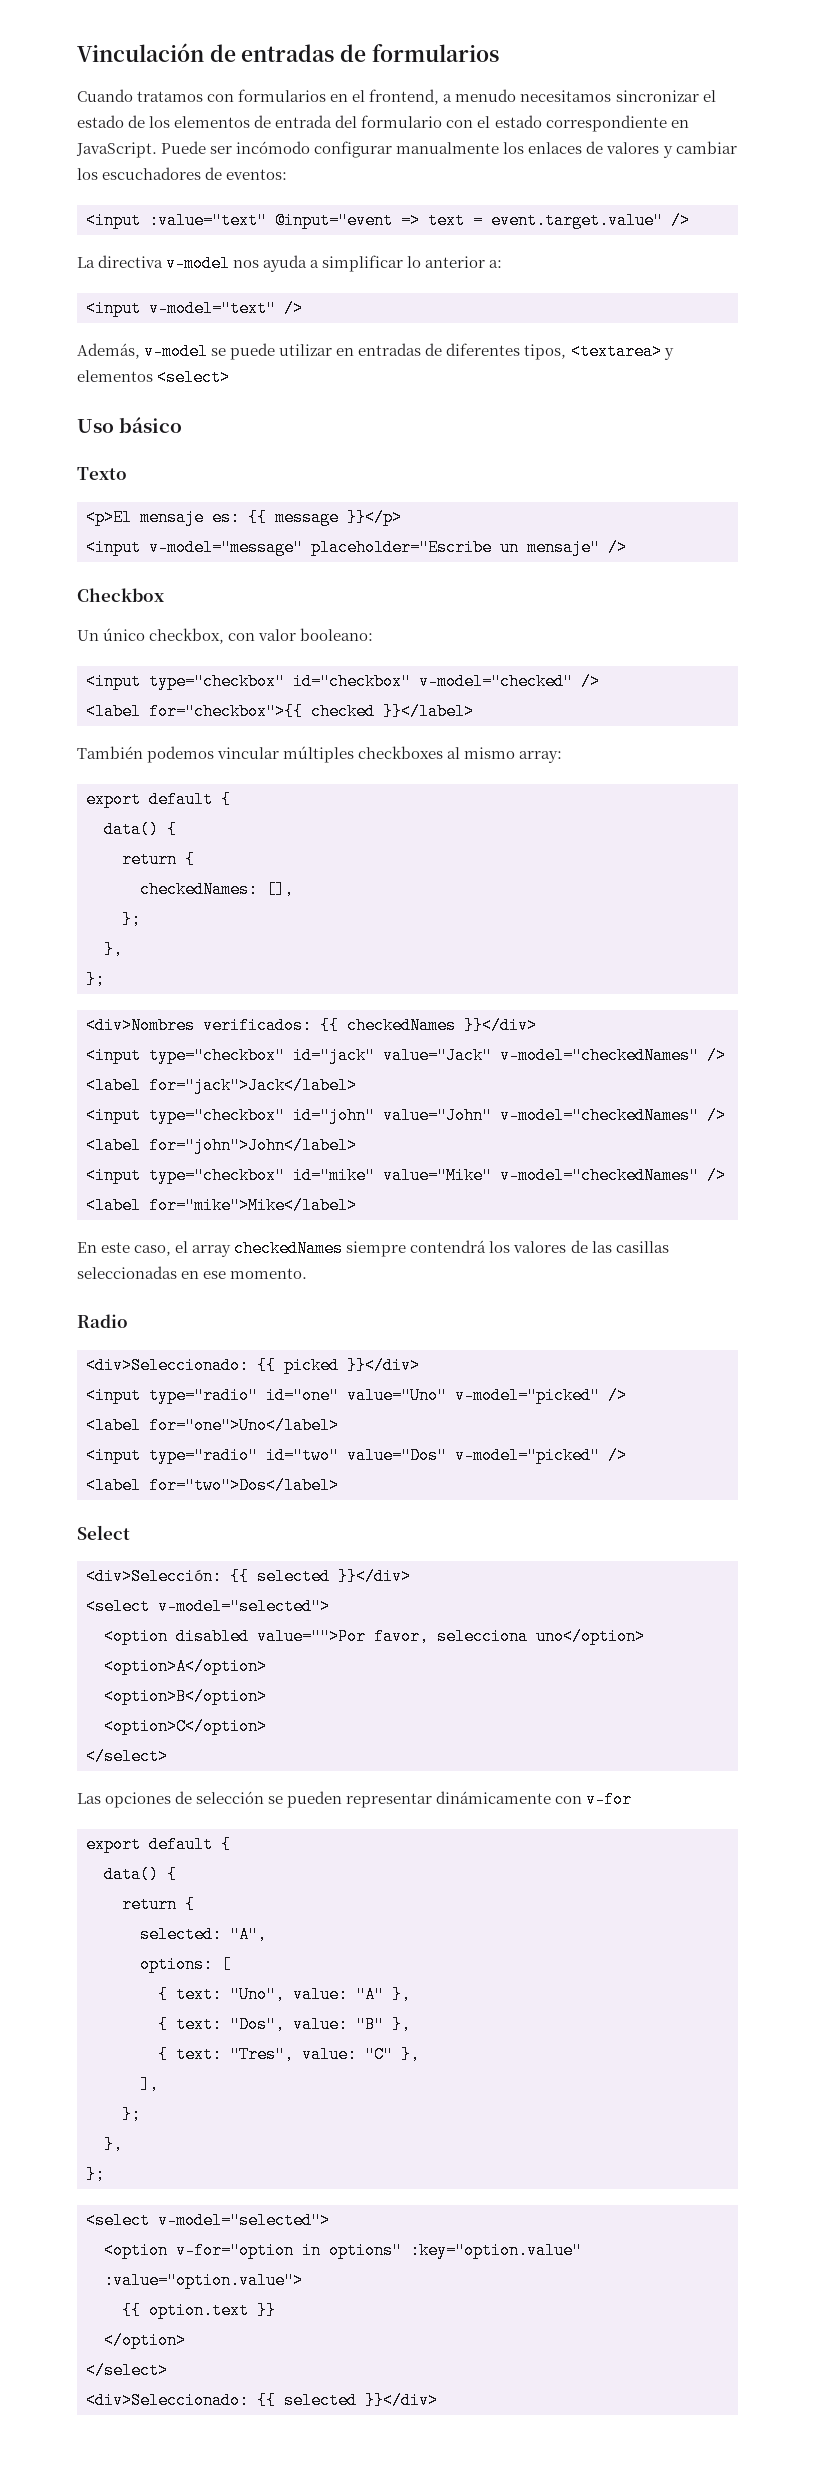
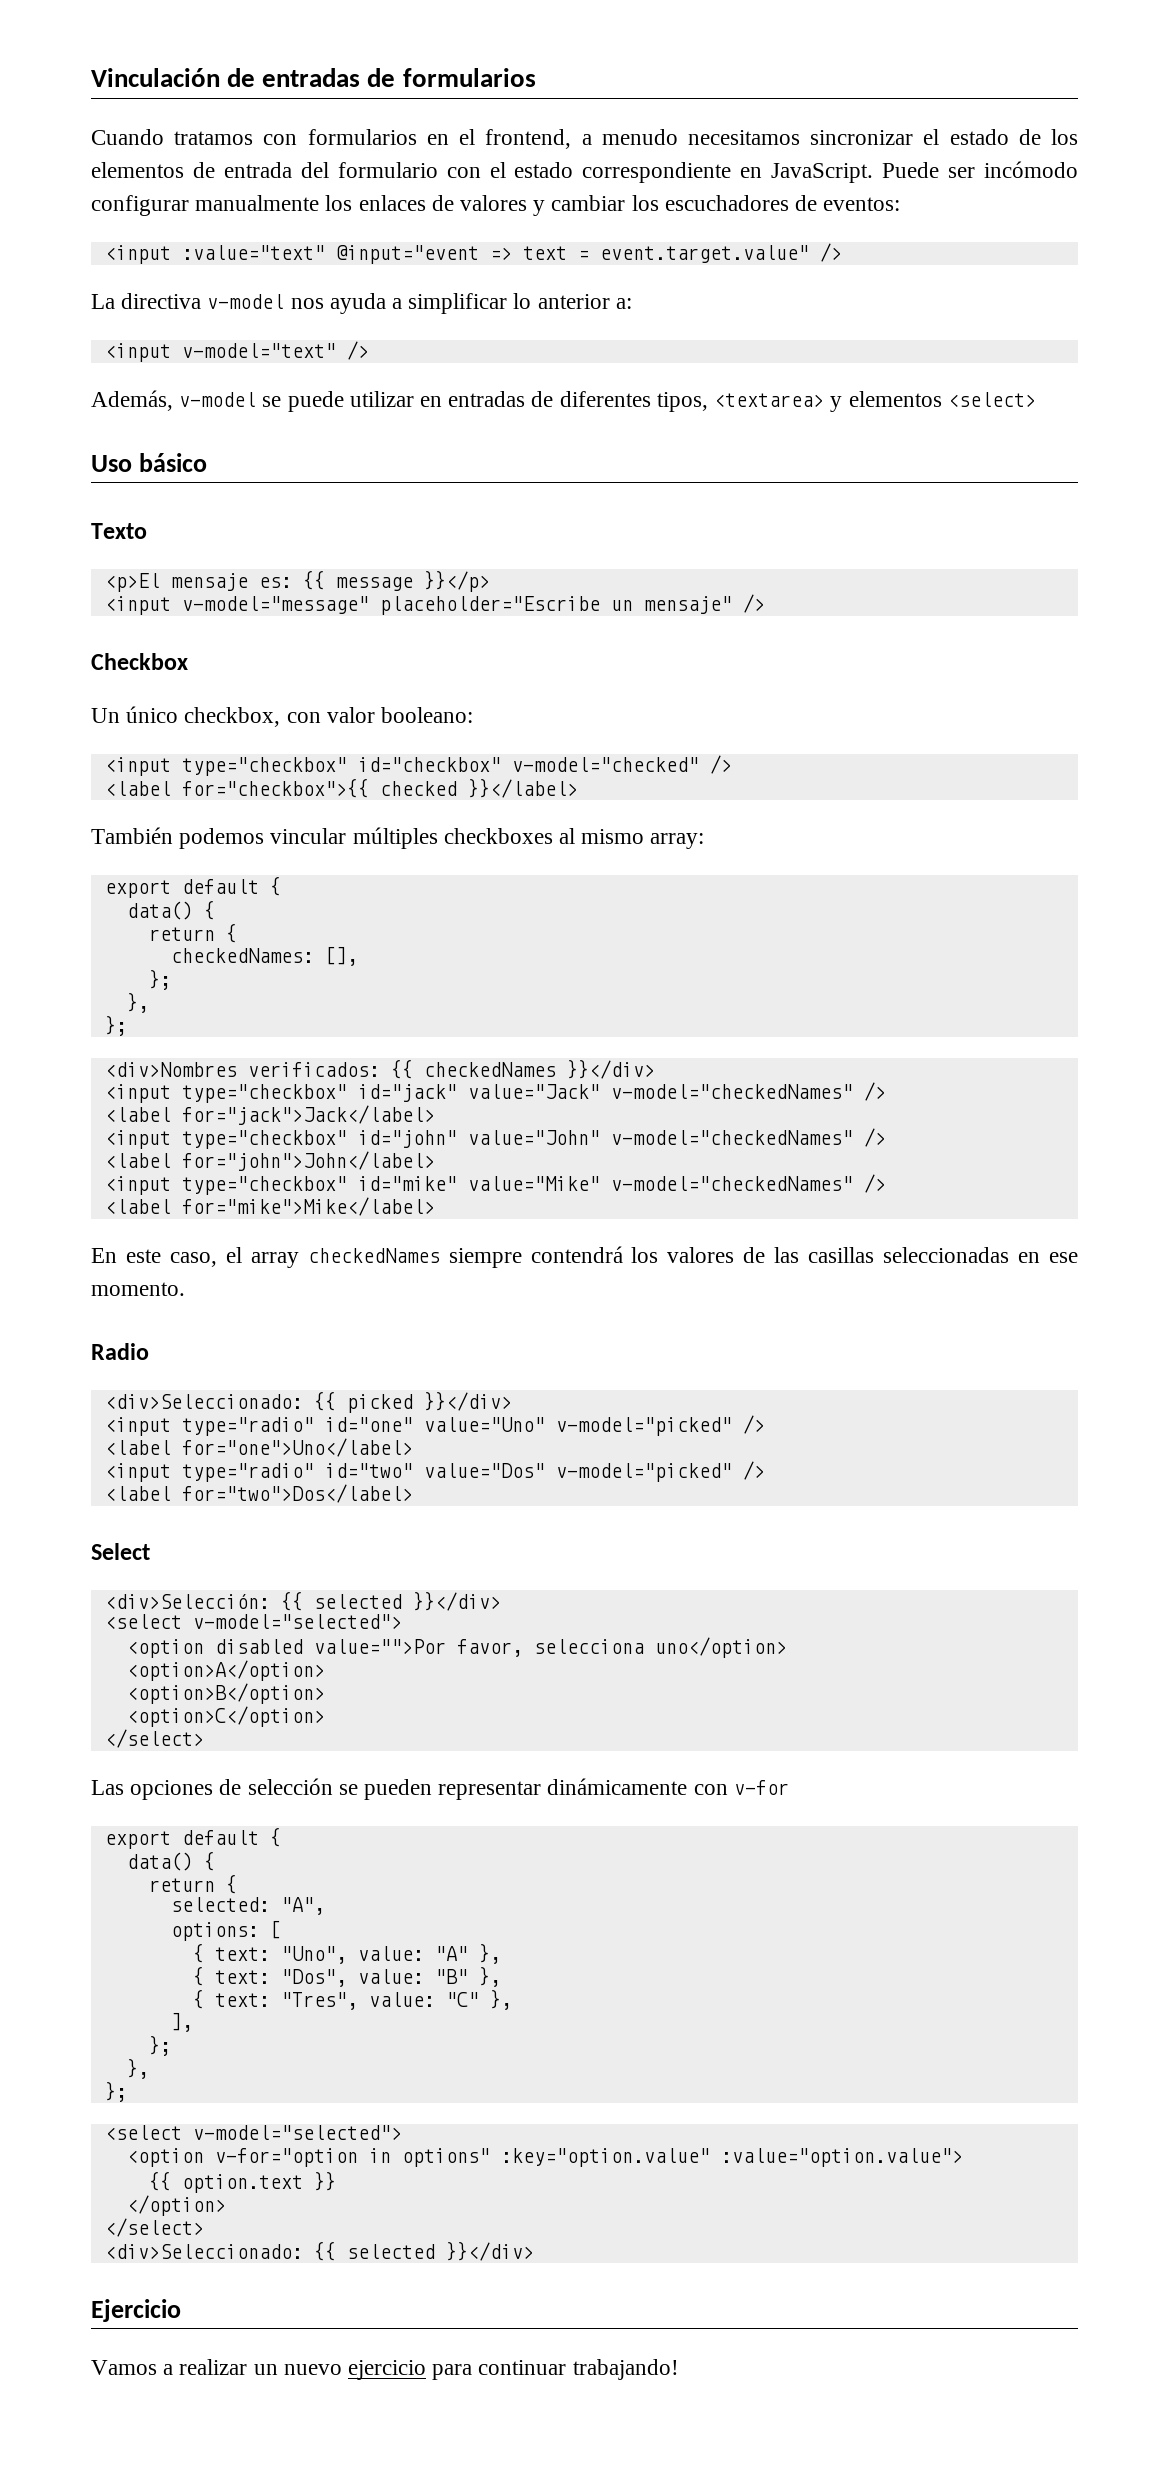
(438, 2400) none -> [91,2299,181,2322] [91,2359,679,2380] // Ejercicio // Vamos a realizar un nuevo ejercicio para continuar trabajando!

